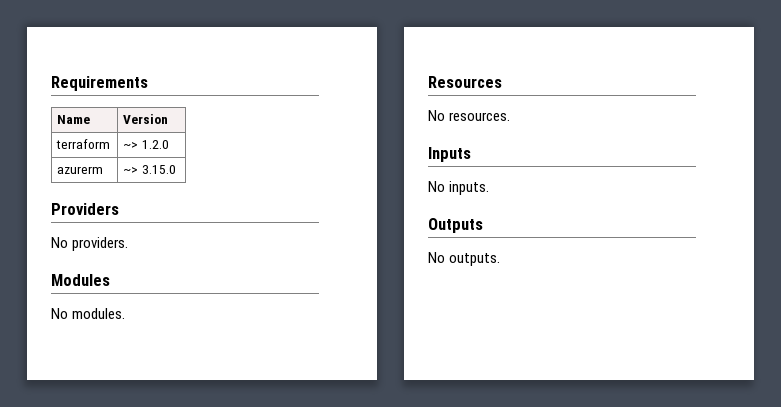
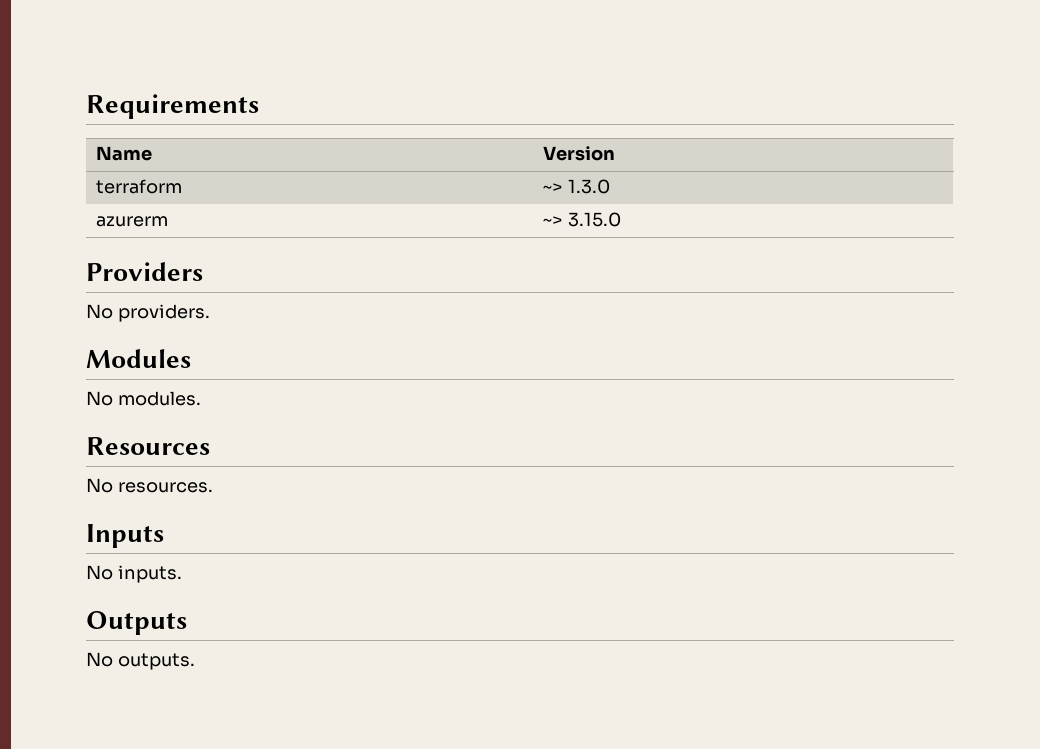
[141,140,169,149] 1.2.0 -> [568,179,611,194] 1.3.0

